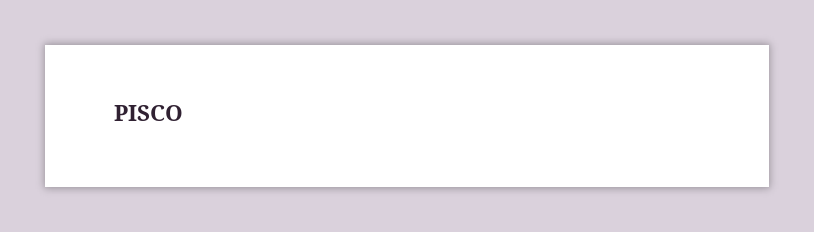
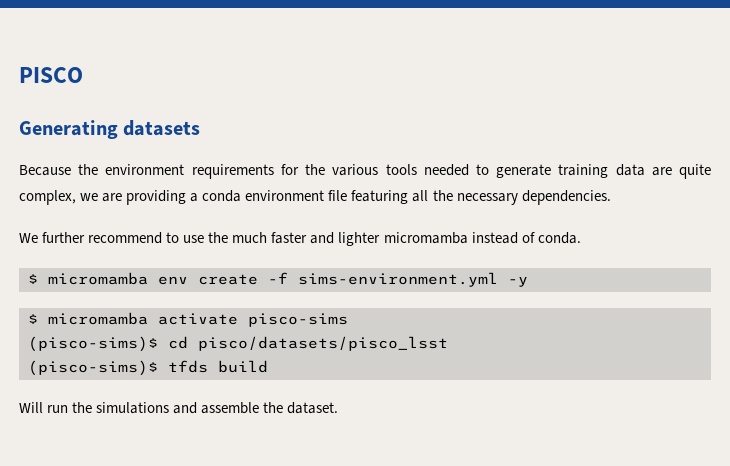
(183, 113) none -> [19,120,201,139] [19,164,711,179] [19,190,611,205] [19,232,581,246] [28,272,528,287] [28,312,348,327] [28,336,448,352] [28,360,268,376] [19,402,339,414] // Generating datasets // Because the environment requirements for the various tools needed to generate training data are quite complex, we are providing a conda environment file featuring all the necessary dependencies. // We further recommend to use the much faster and lighter micromamba instead of conda. // $ micromamba env create -f sims-environment.yml -y // $ micromamba activate pisco-sims // (pisco-sims)$ cd pisco/datasets/pisco_lsst // (pisco-sims)$ tfds build // Will run the simulations and assemble the dataset.

